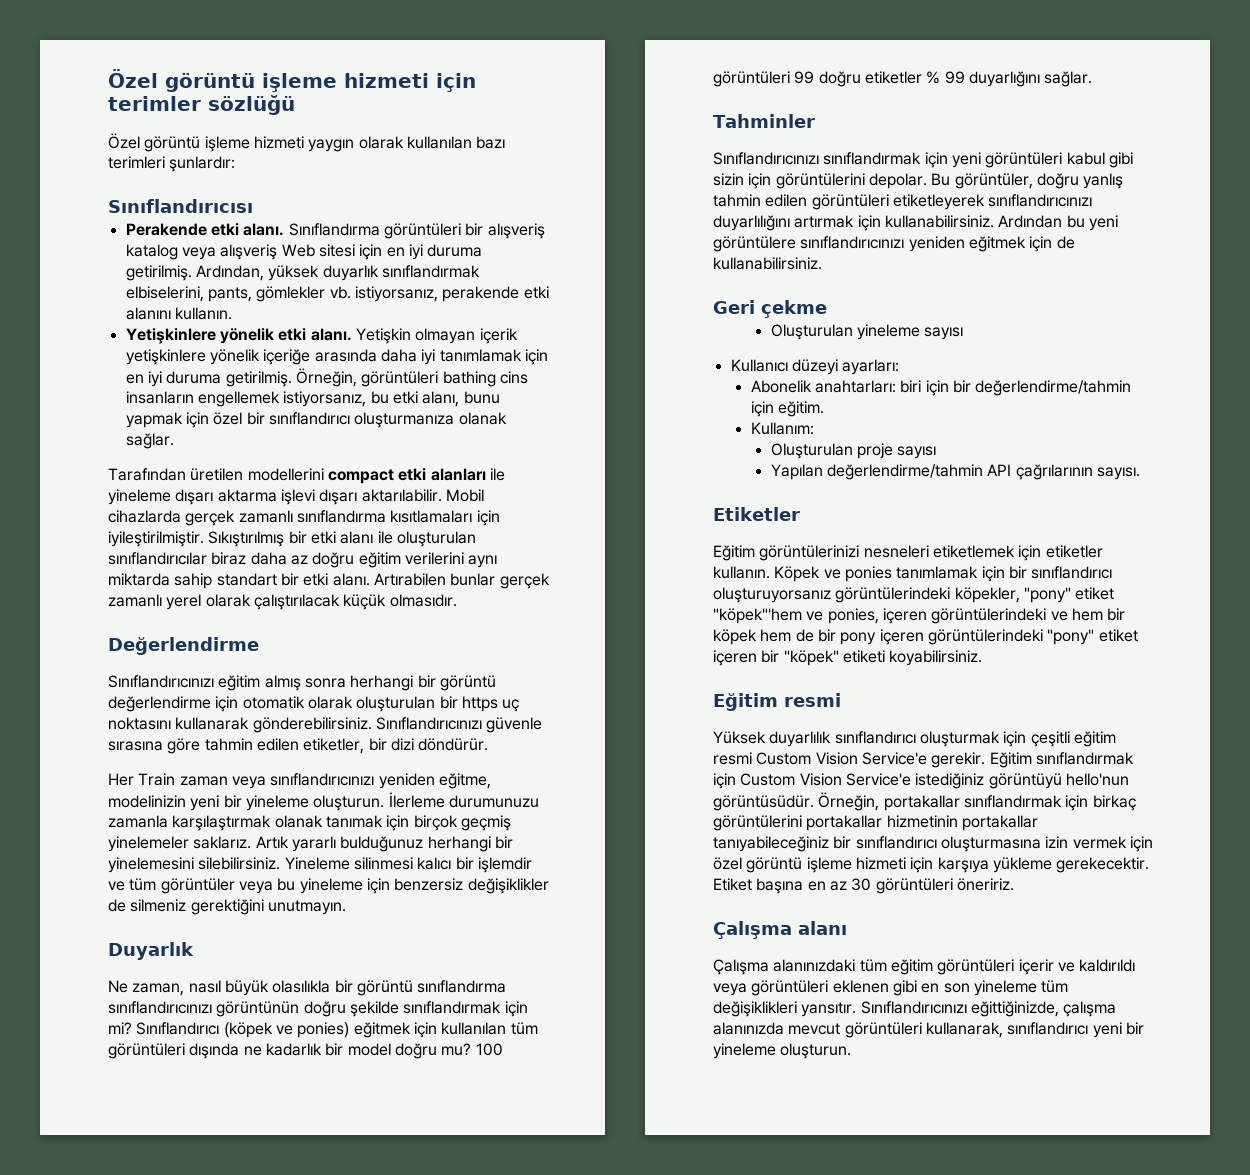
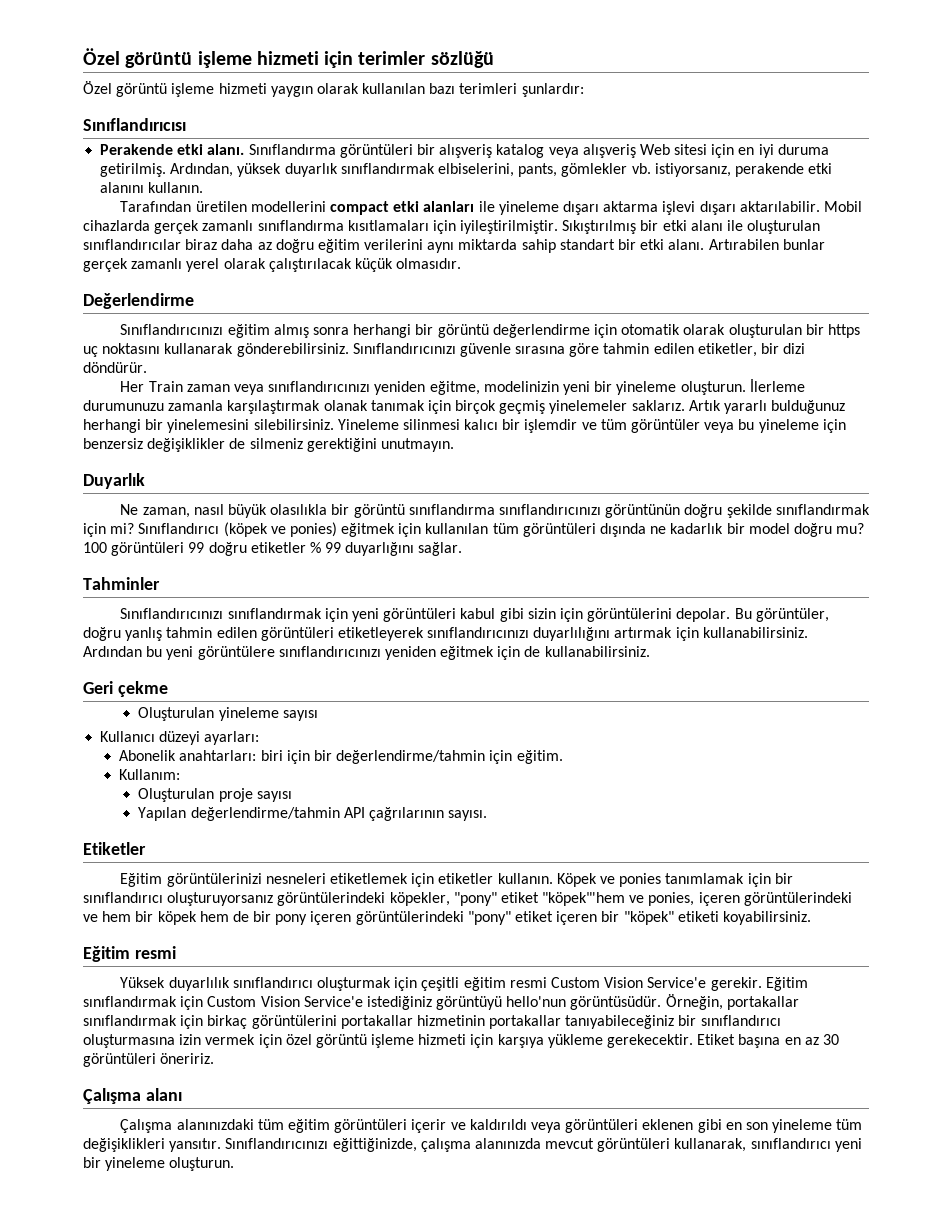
[125,328,518,344] [125,349,548,365] [125,368,528,387] [125,391,500,407] [125,412,507,428] [125,433,174,449] // Yetişkinlere yönelik etki alanı. Yetişkin olmayan içerik yetişkinlere yönelik içeriğe arasında daha iyi tanımlamak için en iyi duruma getirilmiş. Örneğin, görüntüleri bathing cins insanların engellemek istiyorsanız, bu etki alanı, bunu yapmak için özel bir sınıflandırıcı oluşturmanıza olanak sağlar. -> (204, 187) none

